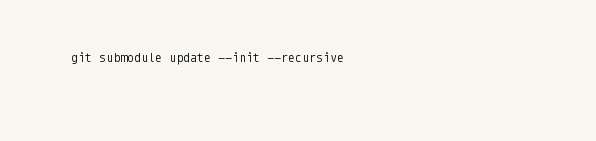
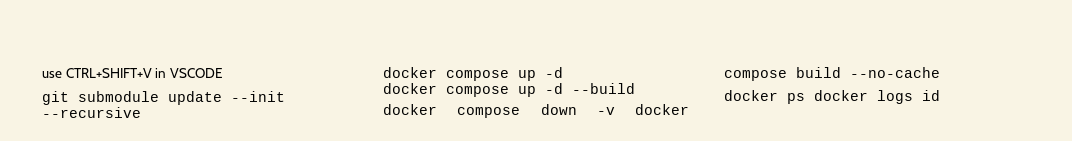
(71, 58) none -> [42,68,222,78] use CTRL+SHIFT+V in VSCODE //
(344, 57) none -> [383,67,563,81] [383,83,635,97] [383,104,689,118] [724,67,940,81] [724,90,940,104] // docker compose up -d // docker compose up -d --build // docker compose down -v docker compose build --no-cache // docker ps docker logs id

